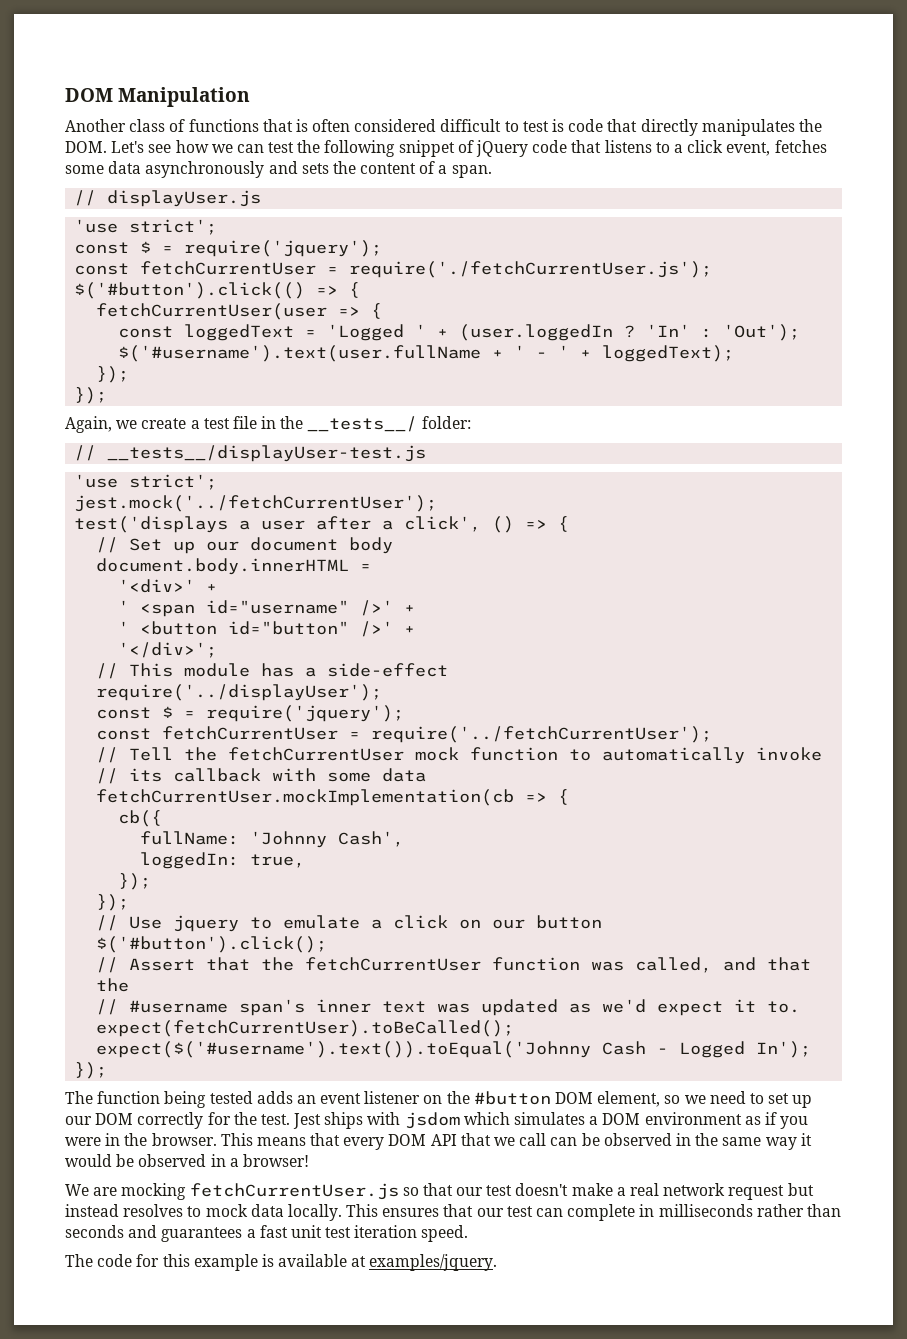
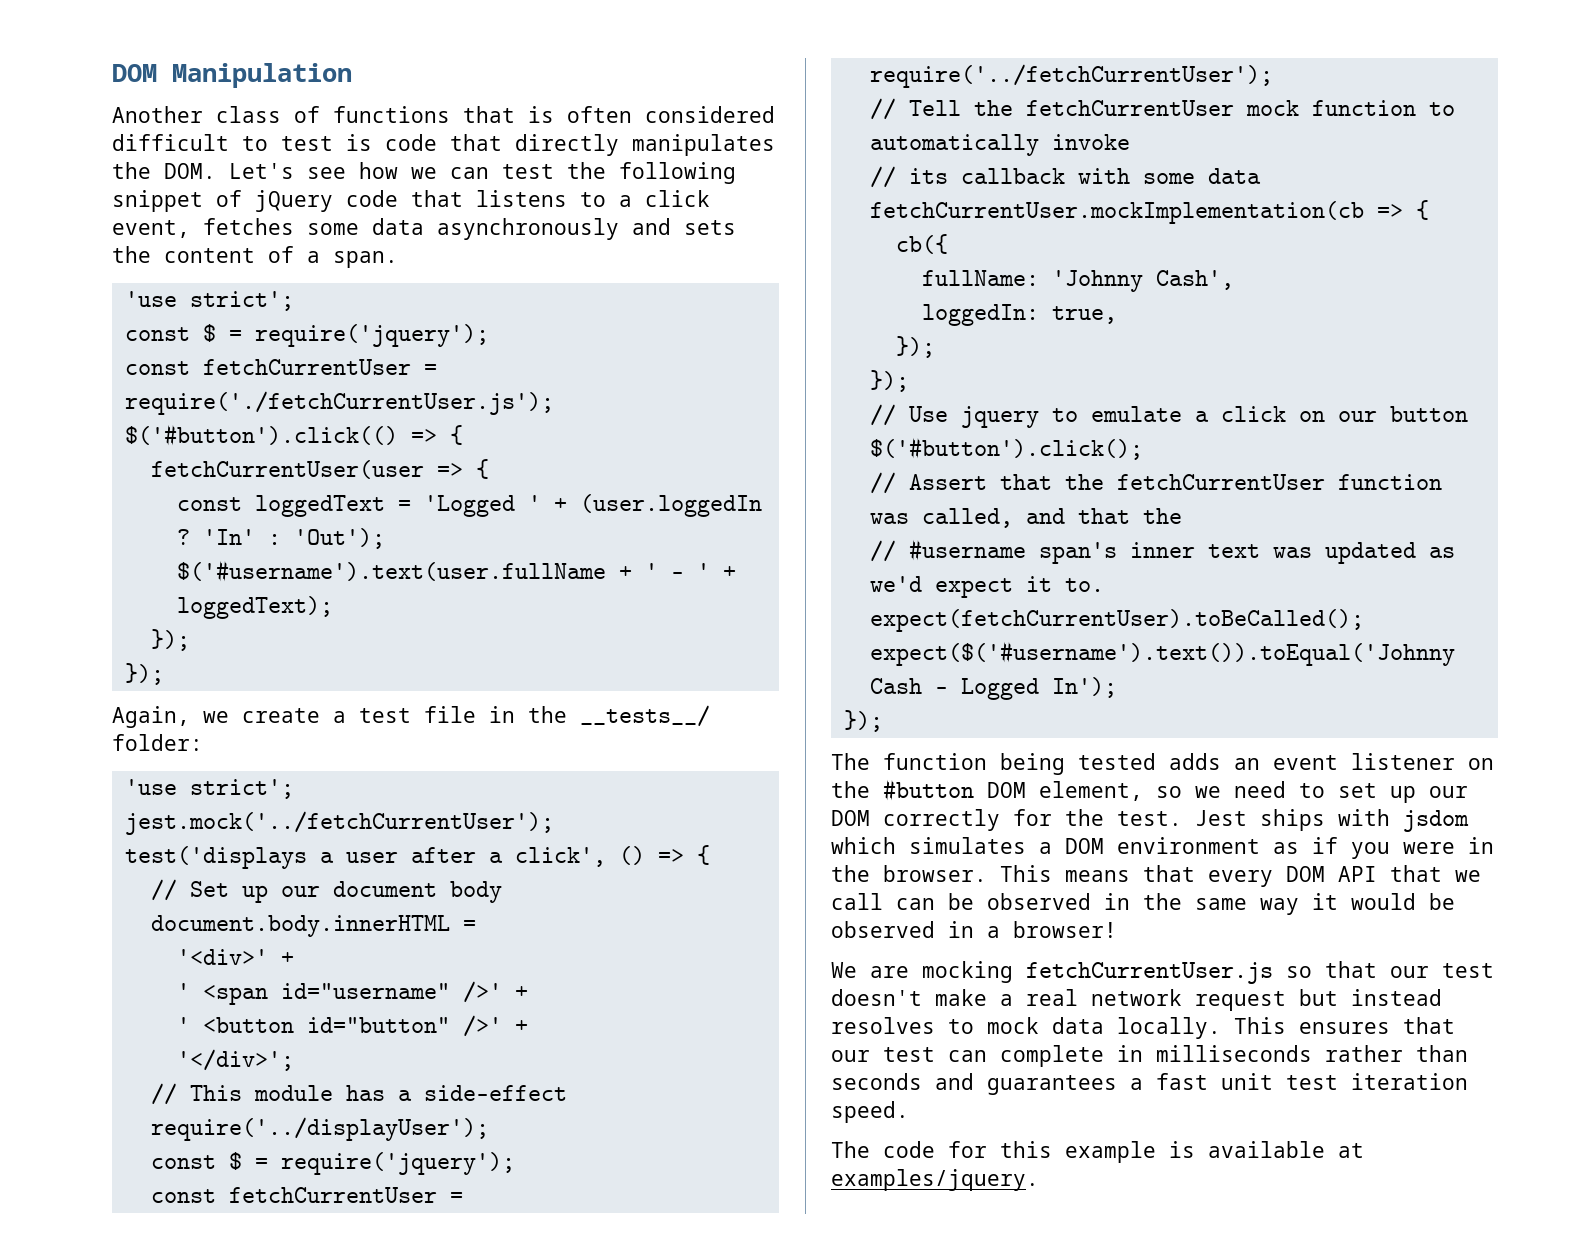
[74,190,262,207] // // displayUser.js -> (398, 259) none
[74,445,427,462] // // __tests__/displayUser-test.js -> (203, 742) none

